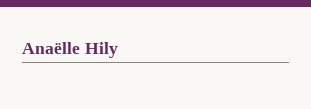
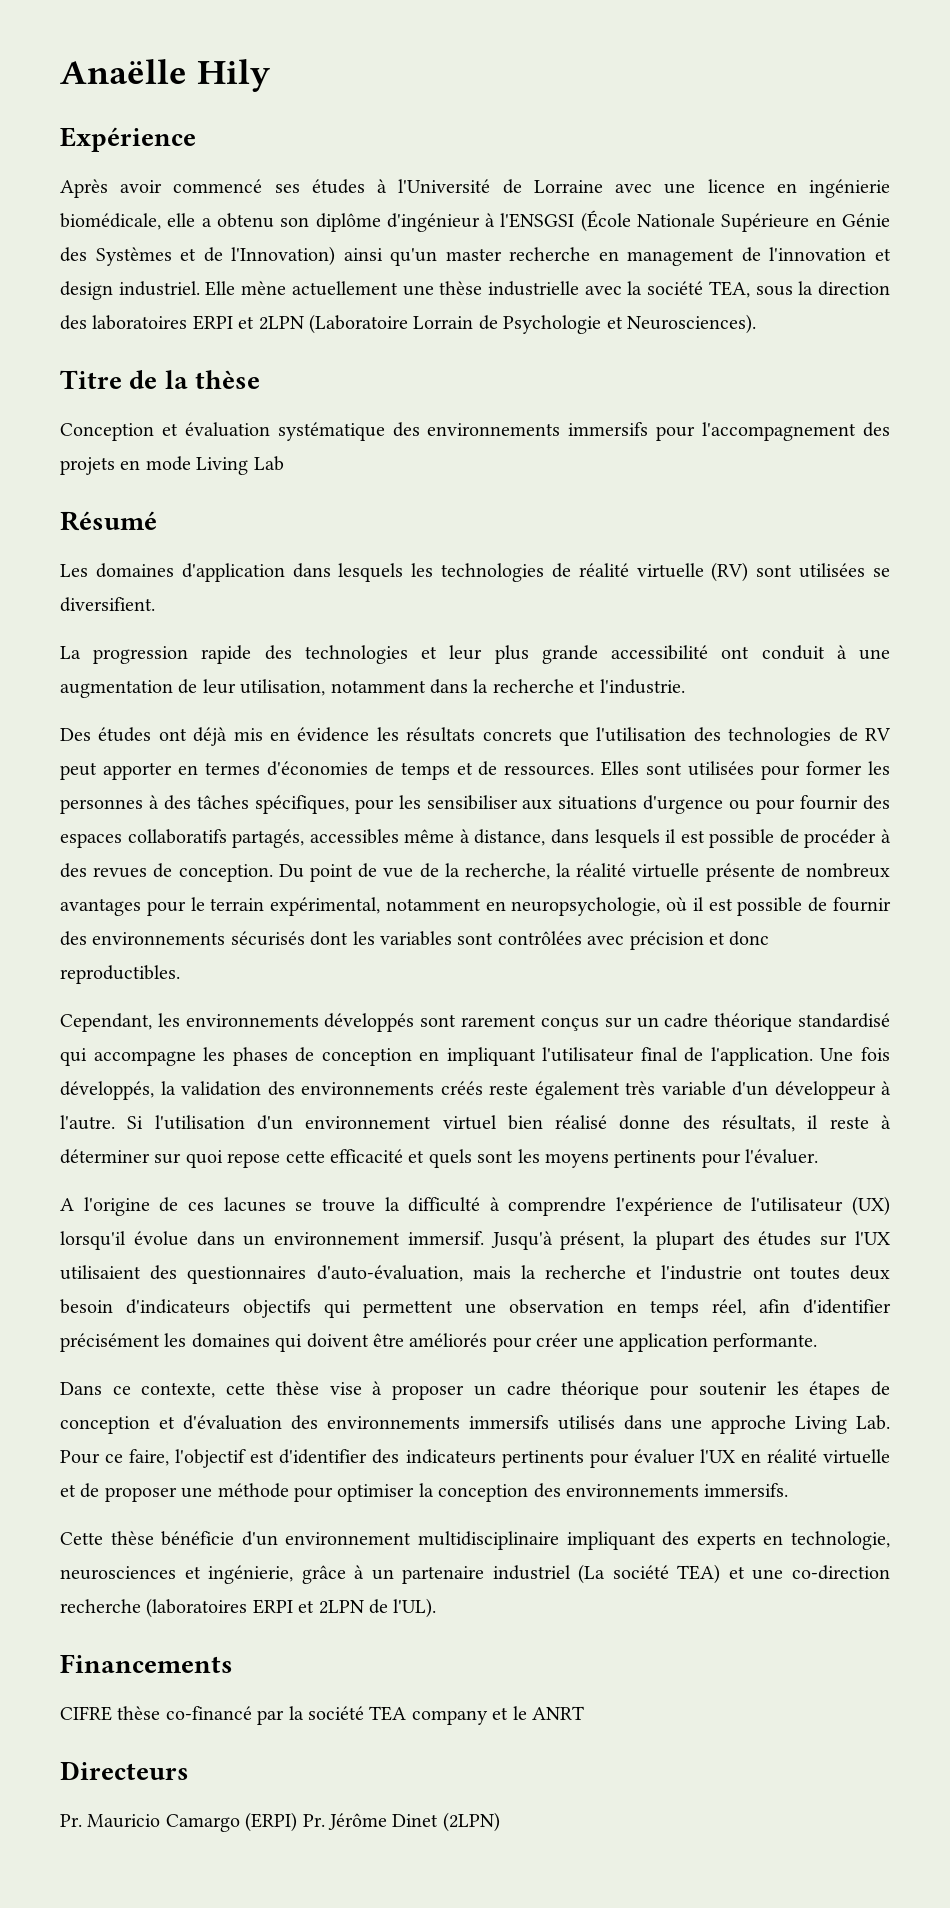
(118, 50) none -> [60,127,196,152] [60,179,891,198] [60,210,890,232] [60,246,892,266] [60,281,890,300] [60,314,756,334] [60,370,260,389] [60,422,891,441] [60,456,284,475] [60,511,157,531] [60,562,890,582] [60,597,155,612] [60,645,891,664] [60,679,685,698] [60,727,891,746] [60,761,890,780] [60,795,891,814] [60,829,891,848] [60,863,890,882] [60,897,891,916] [60,931,770,950] [60,965,180,984] [60,1013,891,1032] [60,1047,891,1066] [60,1081,891,1100] [60,1115,891,1132] [60,1149,819,1168] [60,1196,890,1216] [60,1231,890,1250] [60,1265,890,1284] [60,1299,891,1318] [60,1333,818,1352] [60,1381,891,1400] [60,1415,890,1434] [60,1449,890,1468] [60,1483,789,1502] [60,1531,891,1550] [60,1564,891,1584] [60,1598,437,1618] [60,1654,233,1673] [60,1706,584,1725] [60,1761,189,1780] [60,1812,500,1832] // Expérience // Après avoir commencé ses études à l'Université de Lorraine avec une licence en ingénierie biomédicale, elle a obtenu son diplôme d'ingénieur à l'ENSGSI (École Nationale Supérieure en Génie des Systèmes et de l'Innovation) ainsi qu'un master recherche en management de l'innovation et design industriel. Elle mène actuellement une thèse industrielle avec la société TEA, sous la direction des laboratoires ERPI et 2LPN (Laboratoire Lorrain de Psychologie et Neurosciences). // Titre de la thèse // Conception et évaluation systématique des environnements immersifs pour l'accompagnement des projets en mode Living Lab // Résumé // Les domaines d'application dans lesquels les technologies de réalité virtuelle (RV) sont utilisées se diversifient. // La progression rapide des technologies et leur plus grande accessibilité ont conduit à une augmentation de leur utilisation, notamment dans la recherche et l'industrie. // Des études ont déjà mis en évidence les résultats concrets que l'utilisation des technologies de RV peut apporter en termes d'économies de temps et de ressources. Elles sont utilisées pour former les personnes à des tâches spécifiques, pour les sensibiliser aux situations d'urgence ou pour fournir des espaces collaboratifs partagés, accessibles même à distance, dans lesquels il est possible de procéder à des revues de conception. Du point de vue de la recherche, la réalité virtuelle présente de nombreux avantages pour le terrain expérimental, notamment en neuropsychologie, où il est possible de fournir des environnements sécurisés dont les variables sont contrôlées avec précision et donc reproductibles. // Cependant, les environnements développés sont rarement conçus sur un cadre théorique standardisé qui accompagne les phases de conception en impliquant l'utilisateur final de l'application. Une fois développés, la validation des environnements créés reste également très variable d'un développeur à l'autre. Si l'utilisation d'un environnement virtuel bien réalisé donne des résultats, il reste à déterminer sur quoi repose cette efficacité et quels sont les moyens pertinents pour l'évaluer. // A l'origine de ces lacunes se trouve la difficulté à comprendre l'expérience de l'utilisateur (UX) lorsqu'il évolue dans un environnement immersif. Jusqu'à présent, la plupart des études sur l'UX utilisaient des questionnaires d'auto-évaluation, mais la recherche et l'industrie ont toutes deux besoin d'indicateurs objectifs qui permettent une observation en temps réel, afin d'identifier précisément les domaines qui doivent être améliorés pour créer une application performante. // Dans ce contexte, cette thèse vise à proposer un cadre théorique pour soutenir les étapes de conception et d'évaluation des environnements immersifs utilisés dans une approche Living Lab. Pour ce faire, l'objectif est d'identifier des indicateurs pertinents pour évaluer l'UX en réalité virtuelle et de proposer une méthode pour optimiser la conception des environnements immersifs. // Cette thèse bénéficie d'un environnement multidisciplinaire impliquant des experts en technologie, neurosciences et ingénierie, grâce à un partenaire industriel (La société TEA) et une co-direction recherche (laboratoires ERPI et 2LPN de l'UL). // Financements // CIFRE thèse co-financé par la société TEA company et le ANRT // Directeurs // Pr. Mauricio Camargo (ERPI) Pr. Jérôme Dinet (2LPN)

